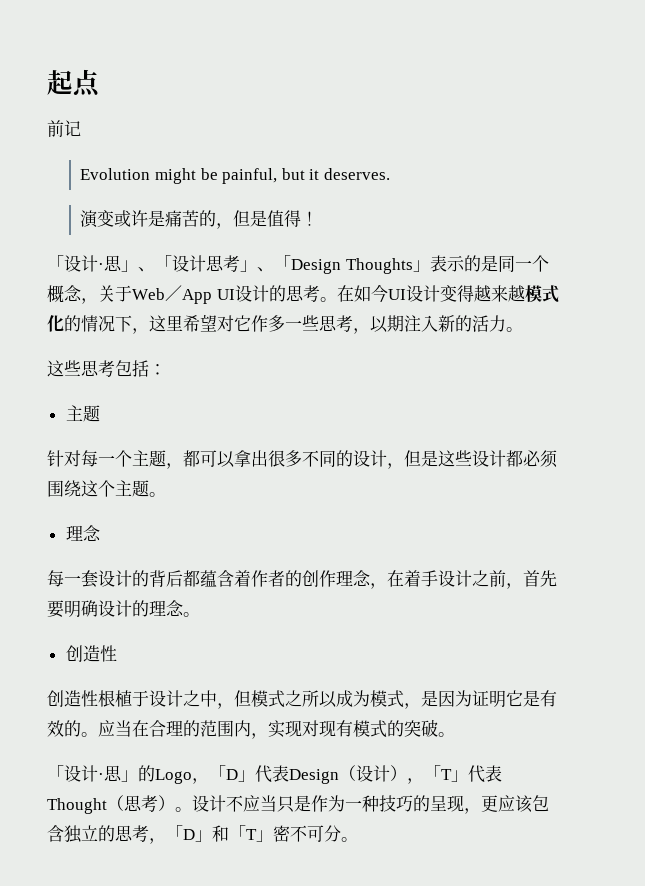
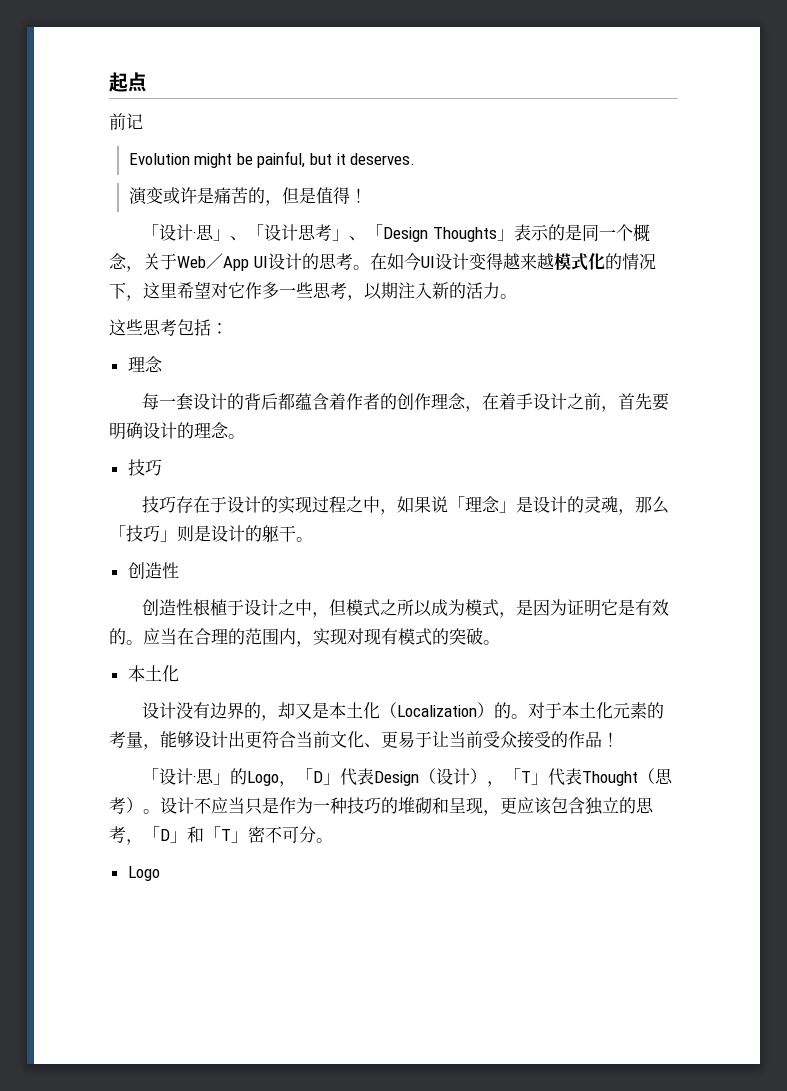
[65,405,100,422] [47,450,558,469] [47,480,166,497] // 主题 // 针对每一个主题，都可以拿出很多不同的设计，但是这些设计都必须围绕这个主题。 -> (228, 328) none
(200, 614) none -> [127,459,162,476] [142,496,670,515] [109,525,313,542] // 技巧 // 技巧存在于设计的实现过程之中，如果说「理念」是设计的灵魂，那么「技巧」则是设计的躯干。
(455, 734) none -> [127,665,179,682] [142,702,665,721] [109,731,619,750] // 本土化 // 设计没有边界的，却又是本土化（Localization）的。对于本土化元素的考量，能够设计出更符合当前文化、更易于让当前受众接受的作品！
(430, 803) none -> [398,797,449,814] 堆砌和
(358, 839) none -> [127,866,160,881] // Logo

